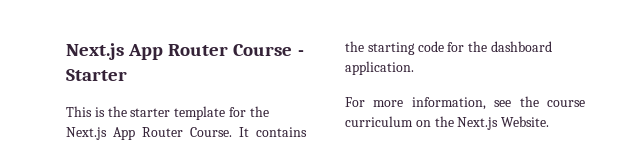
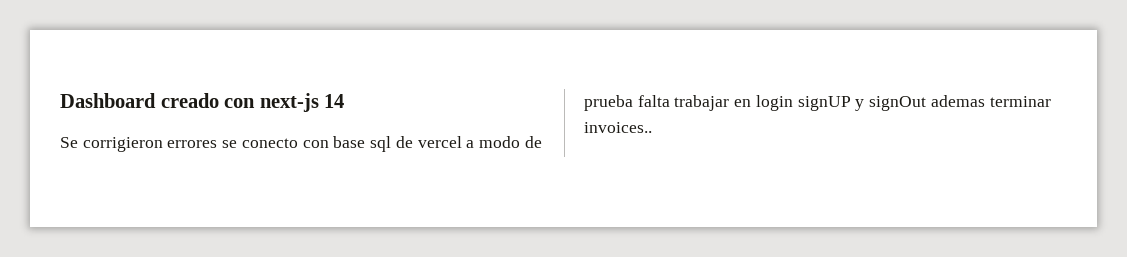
[66,43,304,60] [66,69,127,81] [66,106,269,120] [66,127,307,140] [345,41,552,55] [345,61,414,75] [345,96,585,110] [345,116,550,130] Next.js App Router Course - Starter // This is the starter template for the Next.js App Router Course. It contains the starting code for the dashboard application. // For more information, see the course curriculum on the Next.js Website. -> [60,93,345,112] [60,136,542,152] [584,95,1051,111] [584,122,652,133] Dashboard creado con next-js 14 // Se corrigieron errores se conecto con base sql de vercel a modo de prueba falta trabajar en login signUP y signOut ademas terminar invoices..

